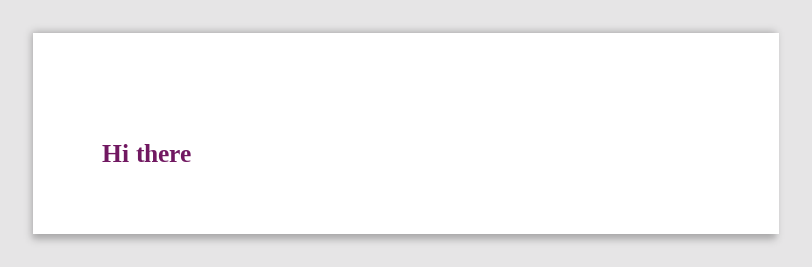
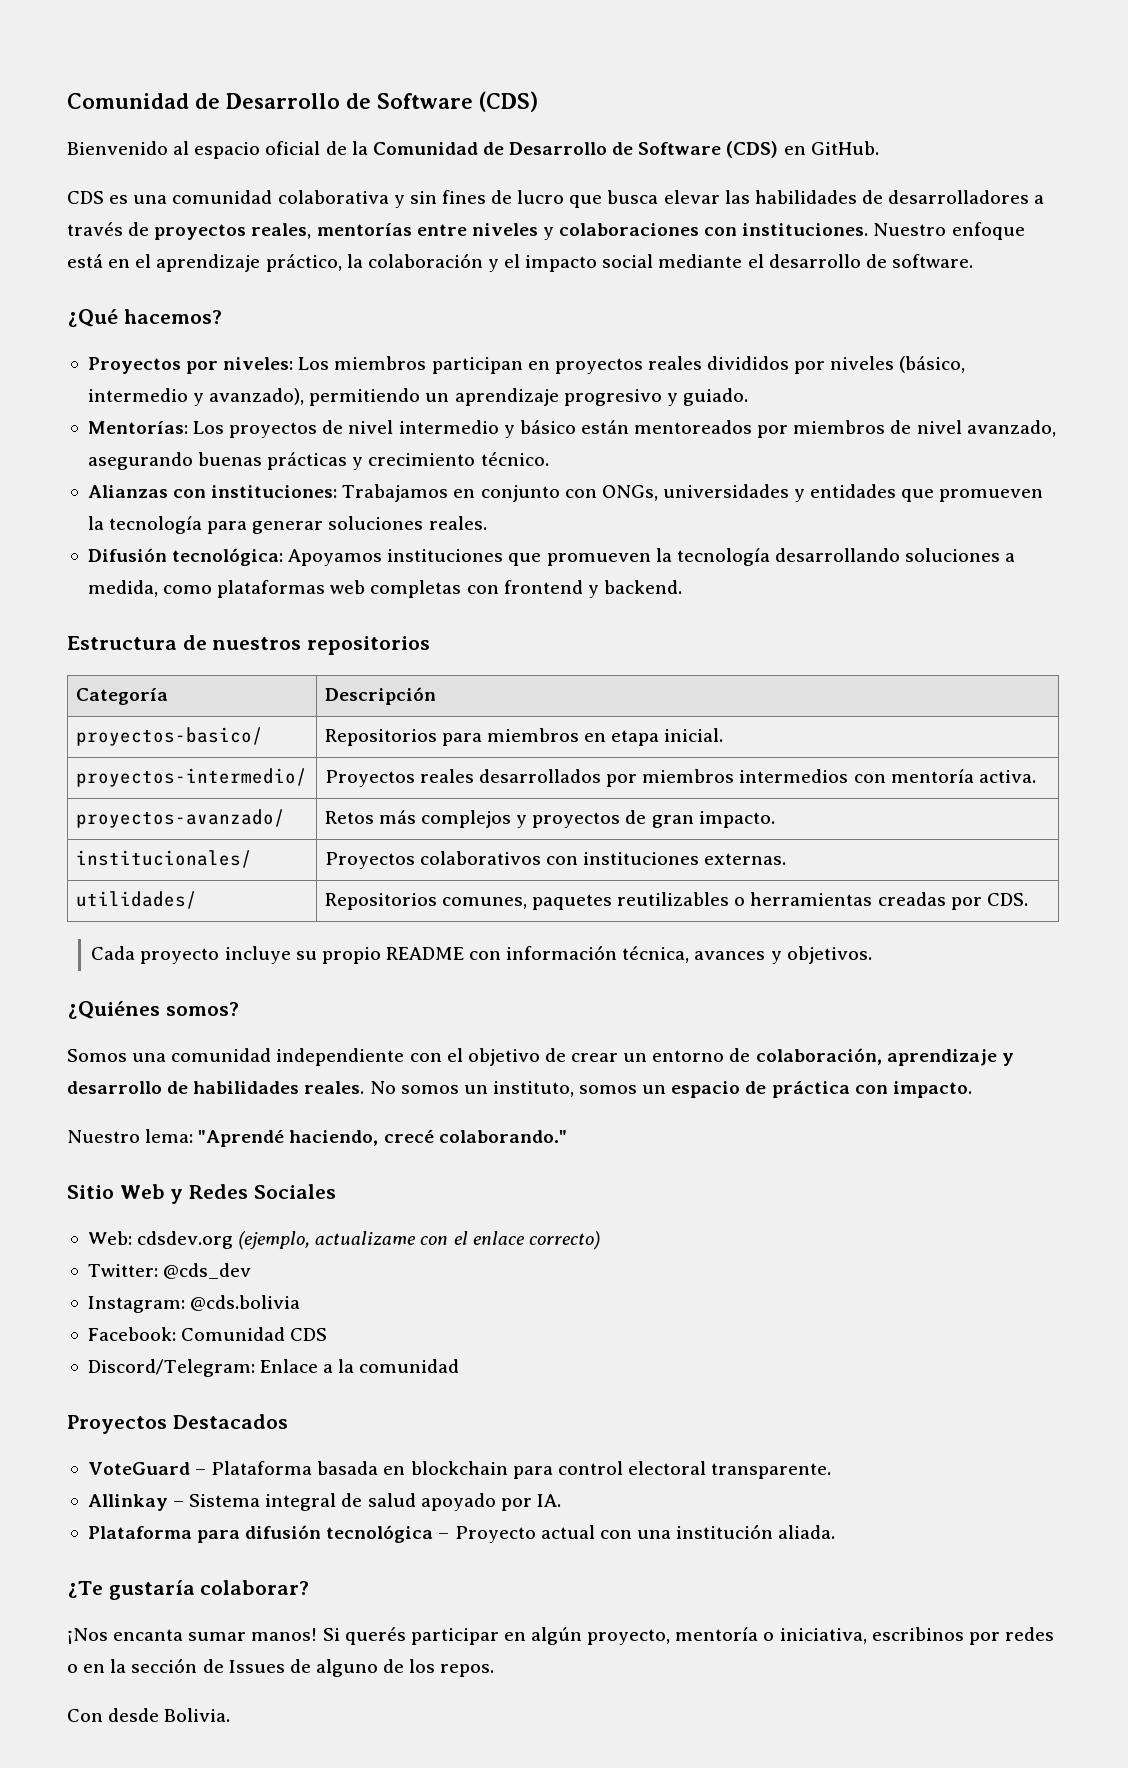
[102,144,191,162] Hi there -> [67,91,538,112] [67,141,879,159] [67,190,1045,208] [67,222,1025,240] [67,253,973,272] [67,309,222,327] [87,356,966,374] [87,388,748,406] [87,420,1056,438] [87,452,549,470] [87,484,1044,502] [87,516,487,534] [87,548,1016,566] [87,580,682,598] [67,635,431,655] [75,688,168,705] [324,687,436,705] [75,727,263,746] [324,728,724,746] [75,768,307,787] [324,769,1036,787] [75,809,285,828] [324,810,775,828] [75,850,252,868] [324,851,787,869] [75,891,197,909] [324,892,1028,910] [91,945,872,964] [67,1001,239,1019] [67,1048,1014,1066] [67,1080,972,1098] [67,1129,567,1147] [67,1184,336,1204] [87,1231,600,1250] [87,1263,252,1279] [87,1295,301,1313] [87,1327,328,1341] [87,1359,460,1377] [67,1414,288,1434] [87,1461,832,1479] [87,1493,561,1511] [87,1524,836,1543] [67,1580,310,1600] [67,1627,1054,1645] [67,1658,495,1677] [67,1708,231,1722] Comunidad de Desarrollo de Software (CDS) // Bienvenido al espacio oficial de la Comunidad de Desarrollo de Software (CDS) en GitHub. // CDS es una comunidad colaborativa y sin fines de lucro que busca elevar las habilidades de desarrolladores a través de proyectos reales, mentorías entre niveles y colaboraciones con instituciones. Nuestro enfoque está en el aprendizaje práctico, la colaboración y el impacto social mediante el desarrollo de software. // ¿Qué hacemos? // Proyectos por niveles: Los miembros participan en proyectos reales divididos por niveles (básico, intermedio y avanzado), permitiendo un aprendizaje progresivo y guiado. // Mentorías: Los proyectos de nivel intermedio y básico están mentoreados por miembros de nivel avanzado, asegurando buenas prácticas y crecimiento técnico. // Alianzas con instituciones: Trabajamos en conjunto con ONGs, universidades y entidades que promueven la tecnología para generar soluciones reales. // Difusión tecnológica: Apoyamos instituciones que promueven la tecnología desarrollando soluciones a medida, como plataformas web completas con frontend y backend. // Estructura de nuestros repositorios // Categoría | Descripción // proyectos-basico/ | Repositorios para miembros en etapa inicial. // proyectos-intermedio/ | Proyectos reales desarrollados por miembros intermedios con mentoría activa. // proyectos-avanzado/ | Retos más complejos y proyectos de gran impacto. // institucionales/ | Proyectos colaborativos con instituciones externas. // utilidades/ | Repositorios comunes, paquetes reutilizables o herramientas creadas por CDS. // Cada proyecto incluye su propio README con información técnica, avances y objetivos. // ¿Quiénes somos? // Somos una comunidad independiente con el objetivo de crear un entorno de colaboración, aprendizaje y desarrollo de habilidades reales. No somos un instituto, somos un espacio de práctica con impacto. // Nuestro lema: "Aprendé haciendo, crecé colaborando." // Sitio Web y Redes Sociales // Web: cdsdev.org (ejemplo, actualizame con el enlace correcto) // Twitter: @cds_dev // Instagram: @cds.bolivia // Facebook: Comunidad CDS // Discord/Telegram: Enlace a la comunidad // Proyectos Destacados // VoteGuard – Plataforma basada en blockchain para control electoral transparente. // Allinkay – Sistema integral de salud apoyado por IA. // Plataforma para difusión tecnológica – Proyecto actual con una institución aliada. // ¿Te gustaría colaborar? // ¡Nos encanta sumar manos! Si querés participar en algún proyecto, mentoría o iniciativa, escribinos por redes o en la sección de Issues de alguno de los repos. // Con desde Bolivia.

